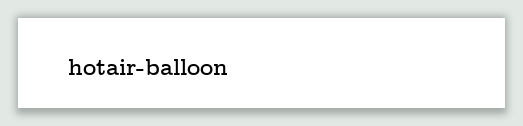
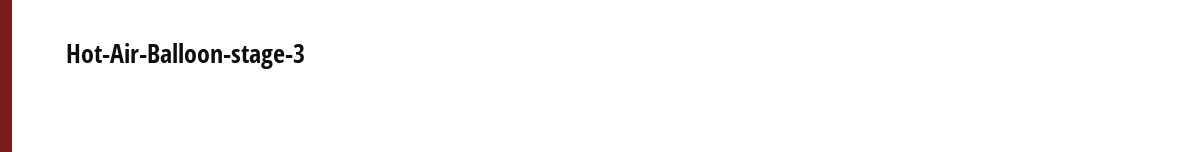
[68,59,228,75] hotair-balloon -> [66,43,305,69] Hot-Air-Balloon-stage-3

